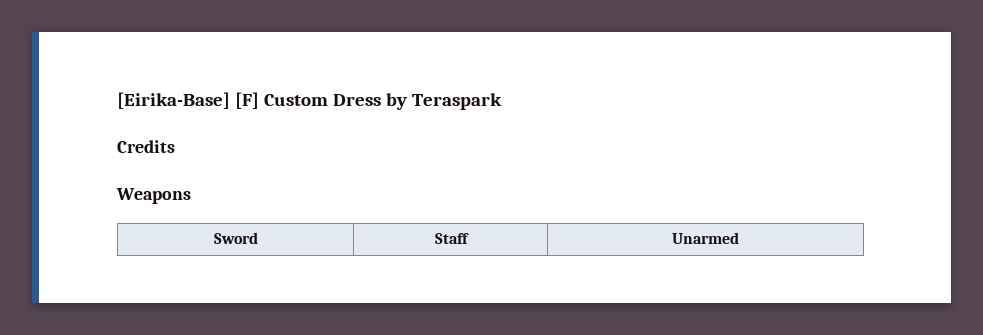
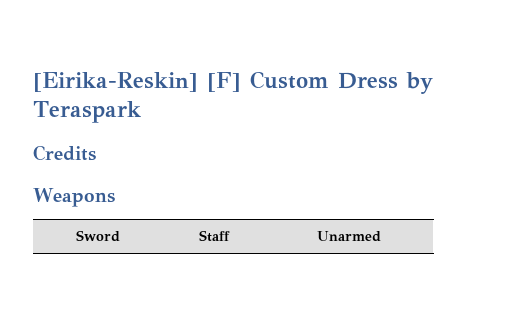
[117,92,230,109] [Eirika-Base] -> [33,72,198,92] [Eirika-Reskin]

